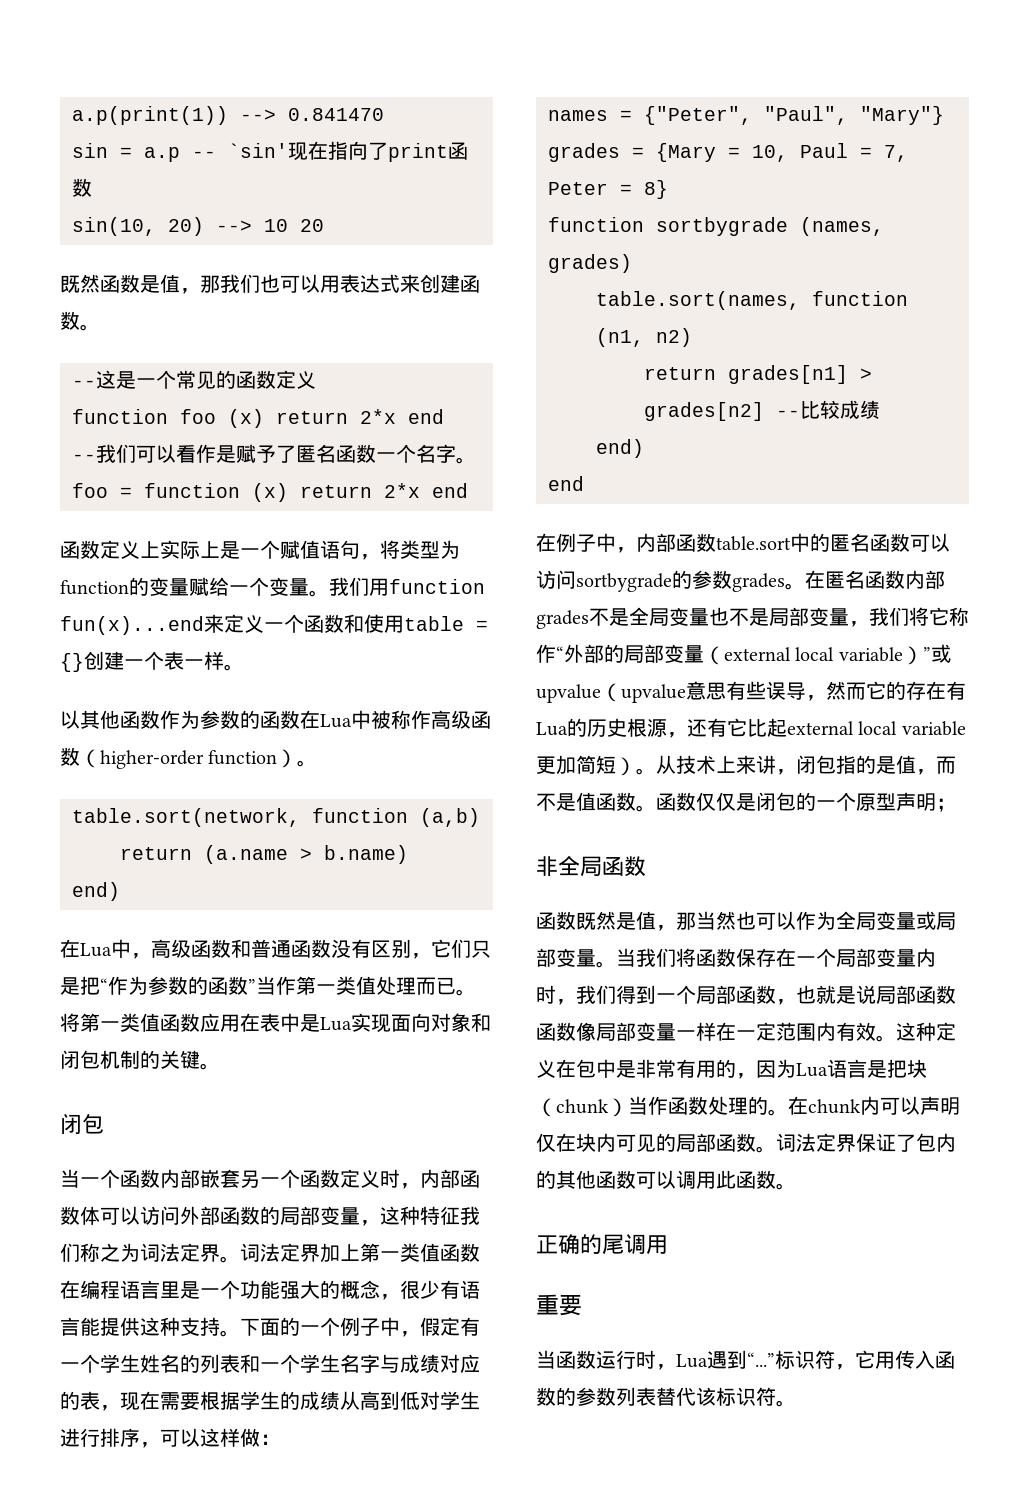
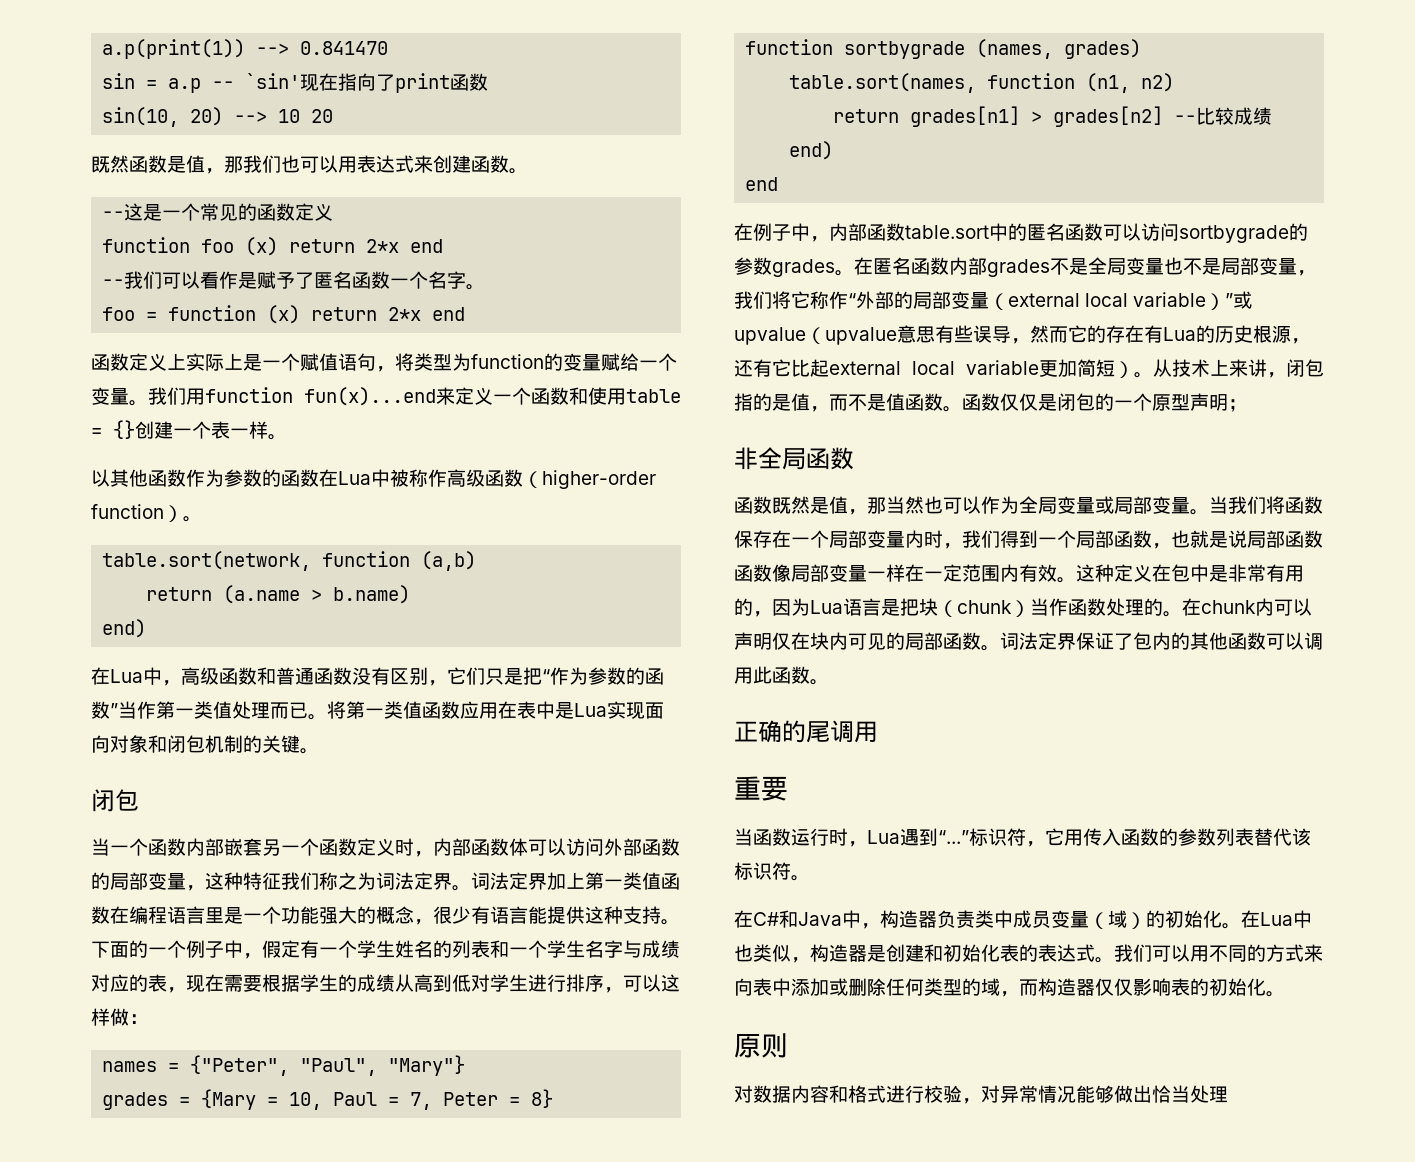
(796, 1403) none -> [734,910,1312,929] [734,944,1323,963] [734,978,1285,997] [734,1033,788,1058] [734,1085,1228,1104] // 在C#和Java中，构造器负责类中成员变量（域）的初始化。在Lua中也类似，构造器是创建和初始化表的表达式。我们可以用不同的方式来向表中添加或删除任何类型的域，而构造器仅仅影响表的初始化。 // 原则 // 对数据内容和格式进行校验，对异常情况能够做出恰当处理

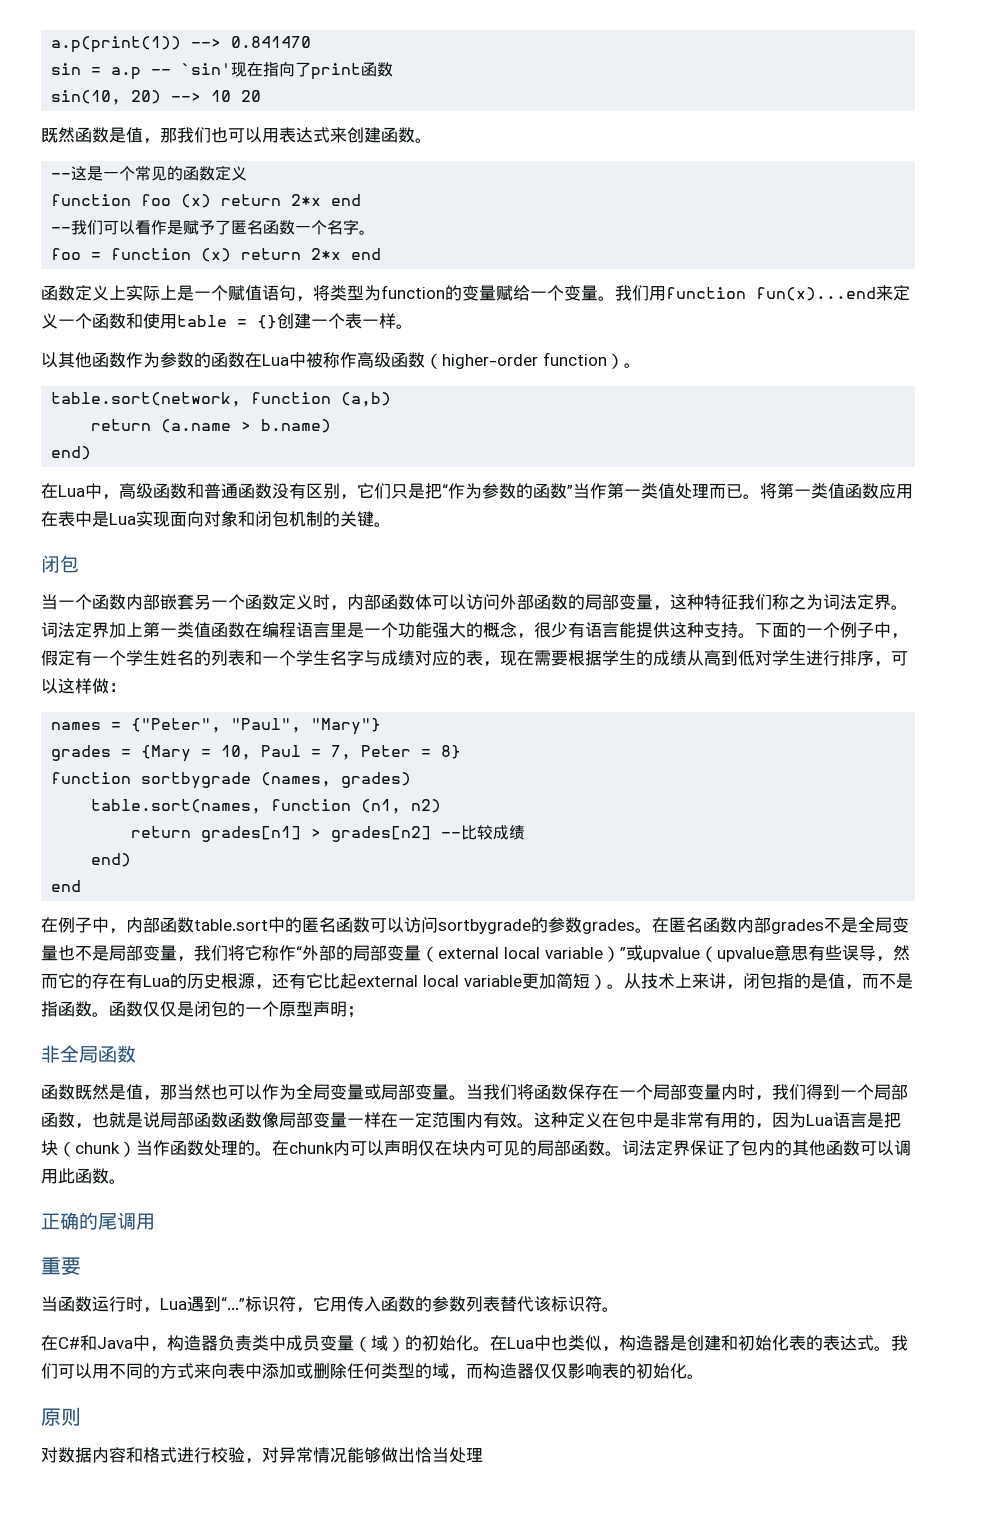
[886,393,905,411] 值 -> [41,1001,58,1017] 指

